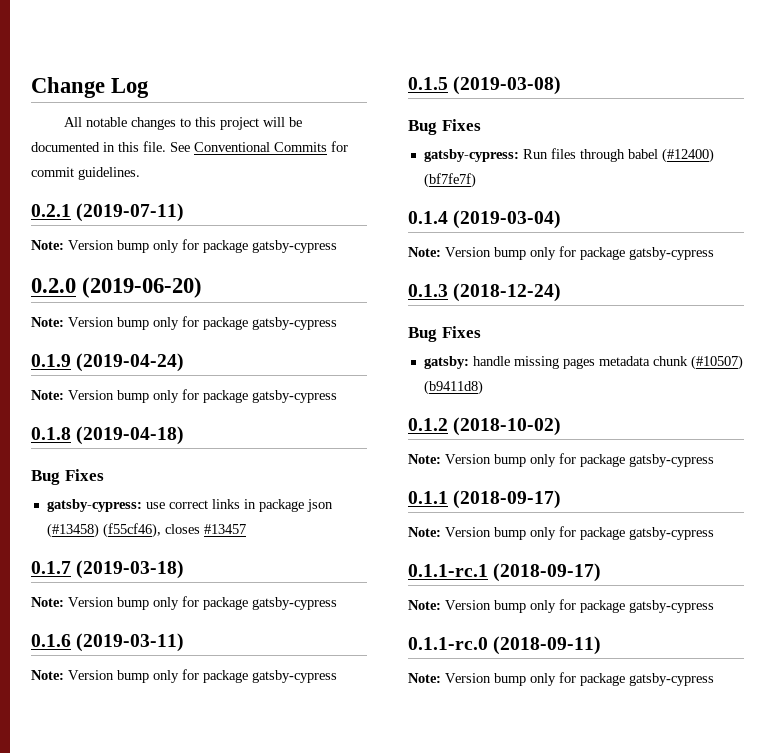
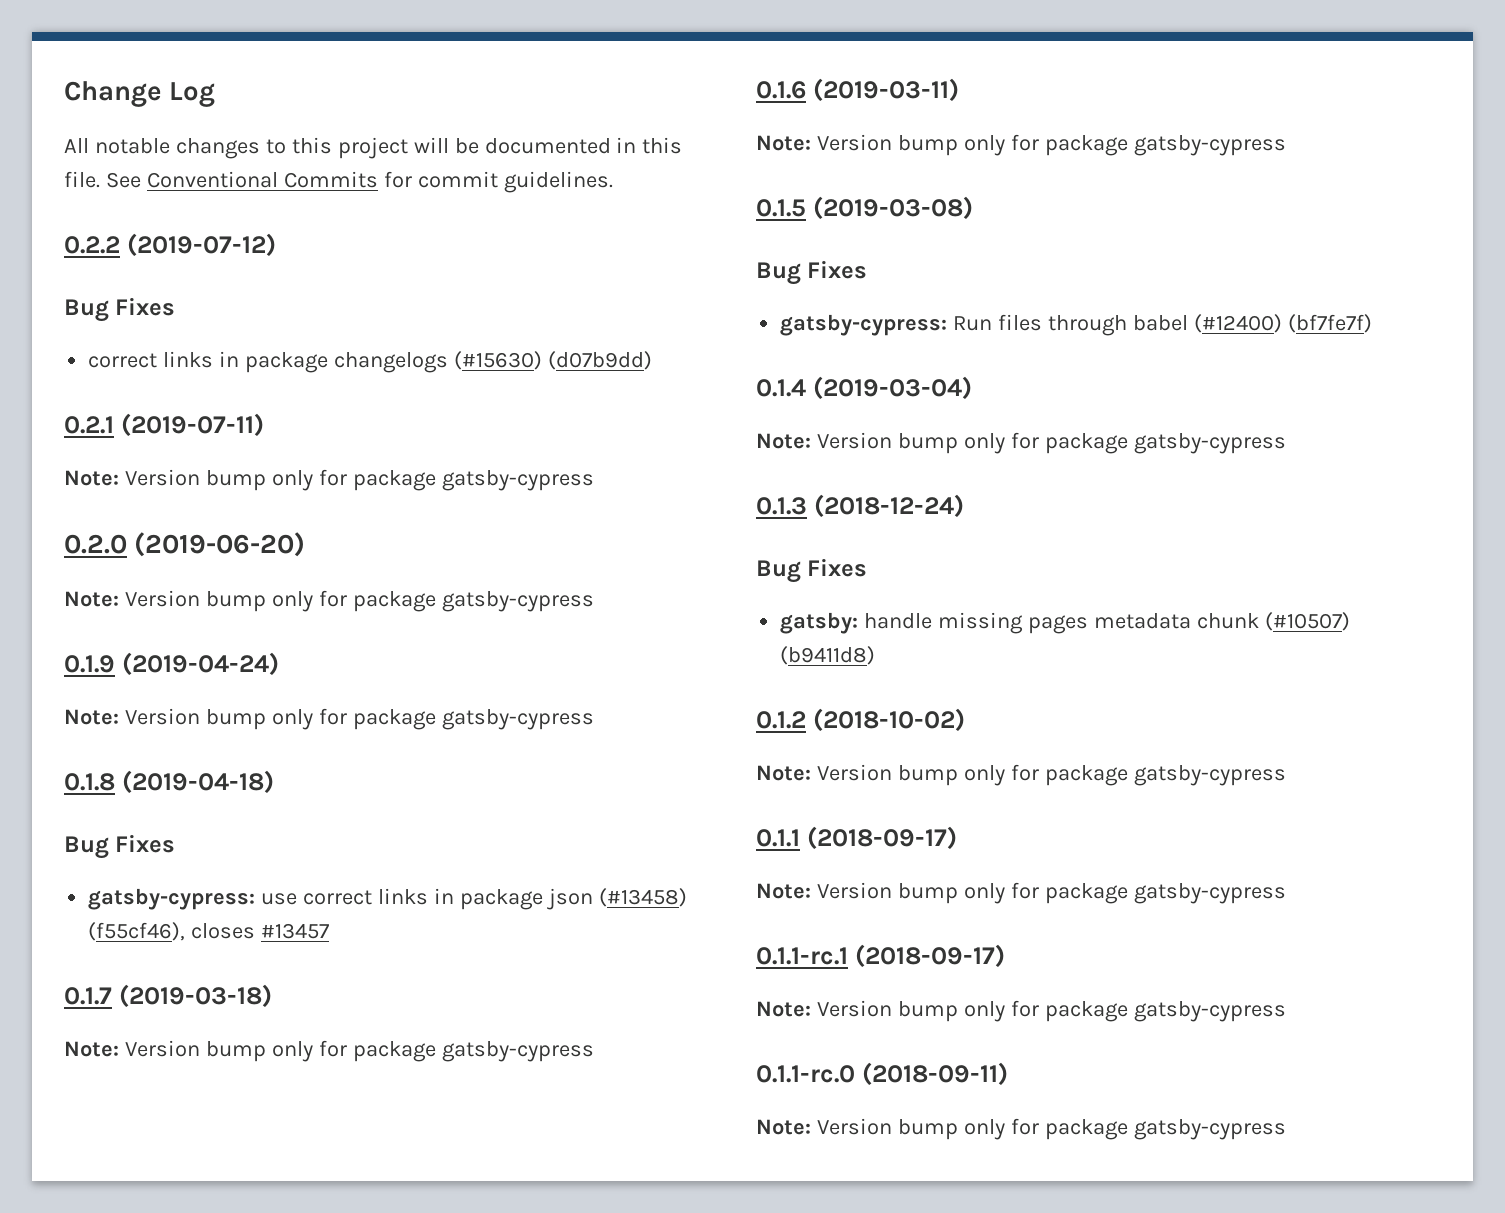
(140, 173) none -> [64,233,276,257] [64,297,176,322] [88,351,652,373] // 0.2.2 (2019-07-12) // Bug Fixes // correct links in package changelogs (#15630) (d07b9dd)

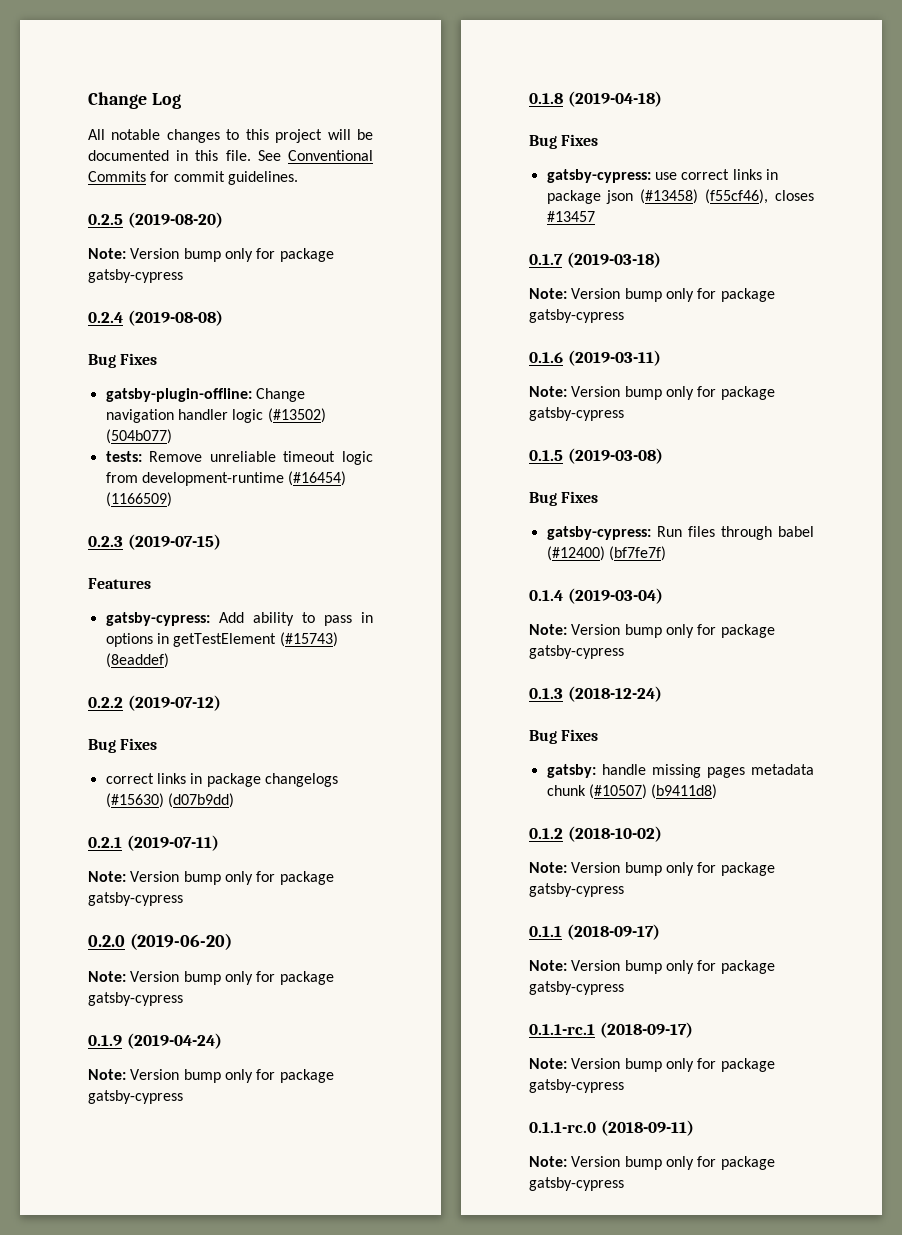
(613, 182) none -> [88,212,223,228] [88,248,334,262] [88,269,183,283] [88,310,223,326] [88,353,158,368] [105,388,305,402] [105,408,326,423] [105,429,172,444] [105,451,373,465] [105,471,347,486] [105,492,172,507] [88,534,221,550] [88,578,151,589] [105,612,373,626] [105,632,338,647] [105,653,169,668] // 0.2.5 (2019-08-20) // Note: Version bump only for package gatsby-cypress // 0.2.4 (2019-08-08) // Bug Fixes // gatsby-plugin-offline: Change navigation handler logic (#13502) (504b077) // tests: Remove unreliable timeout logic from development-runtime (#16454) (1166509) // 0.2.3 (2019-07-15) // Features // gatsby-cypress: Add ability to pass in options in getTestElement (#15743) (8eaddef)

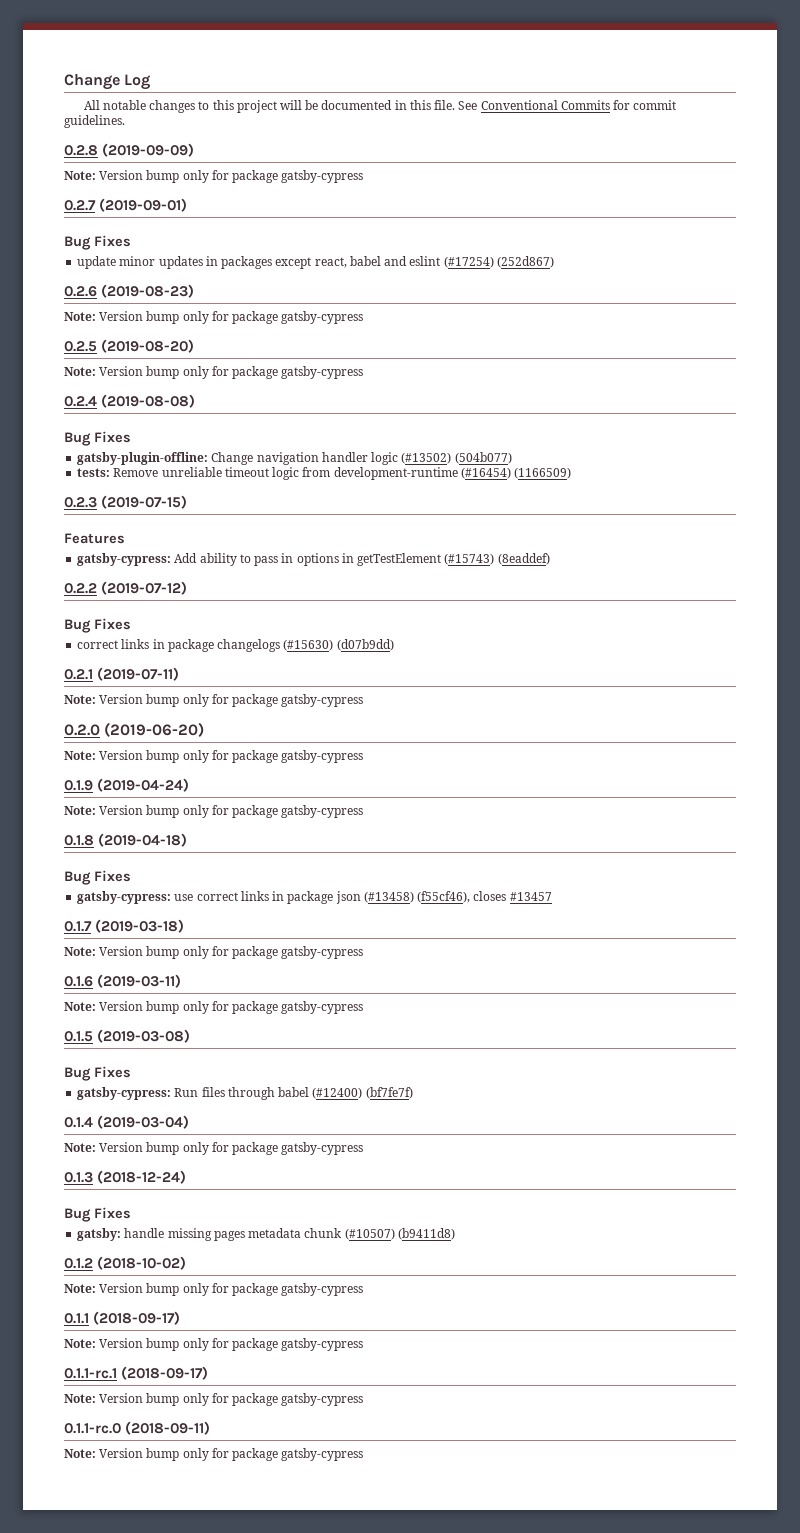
(298, 178) none -> [64,143,195,157] [64,170,364,183] [64,198,188,212] [64,235,131,250] [77,256,554,269] [64,284,195,298] [64,311,364,324] // 0.2.8 (2019-09-09) // Note: Version bump only for package gatsby-cypress // 0.2.7 (2019-09-01) // Bug Fixes // update minor updates in packages except react, babel and eslint (#17254) (252d867) // 0.2.6 (2019-08-23) // Note: Version bump only for package gatsby-cypress

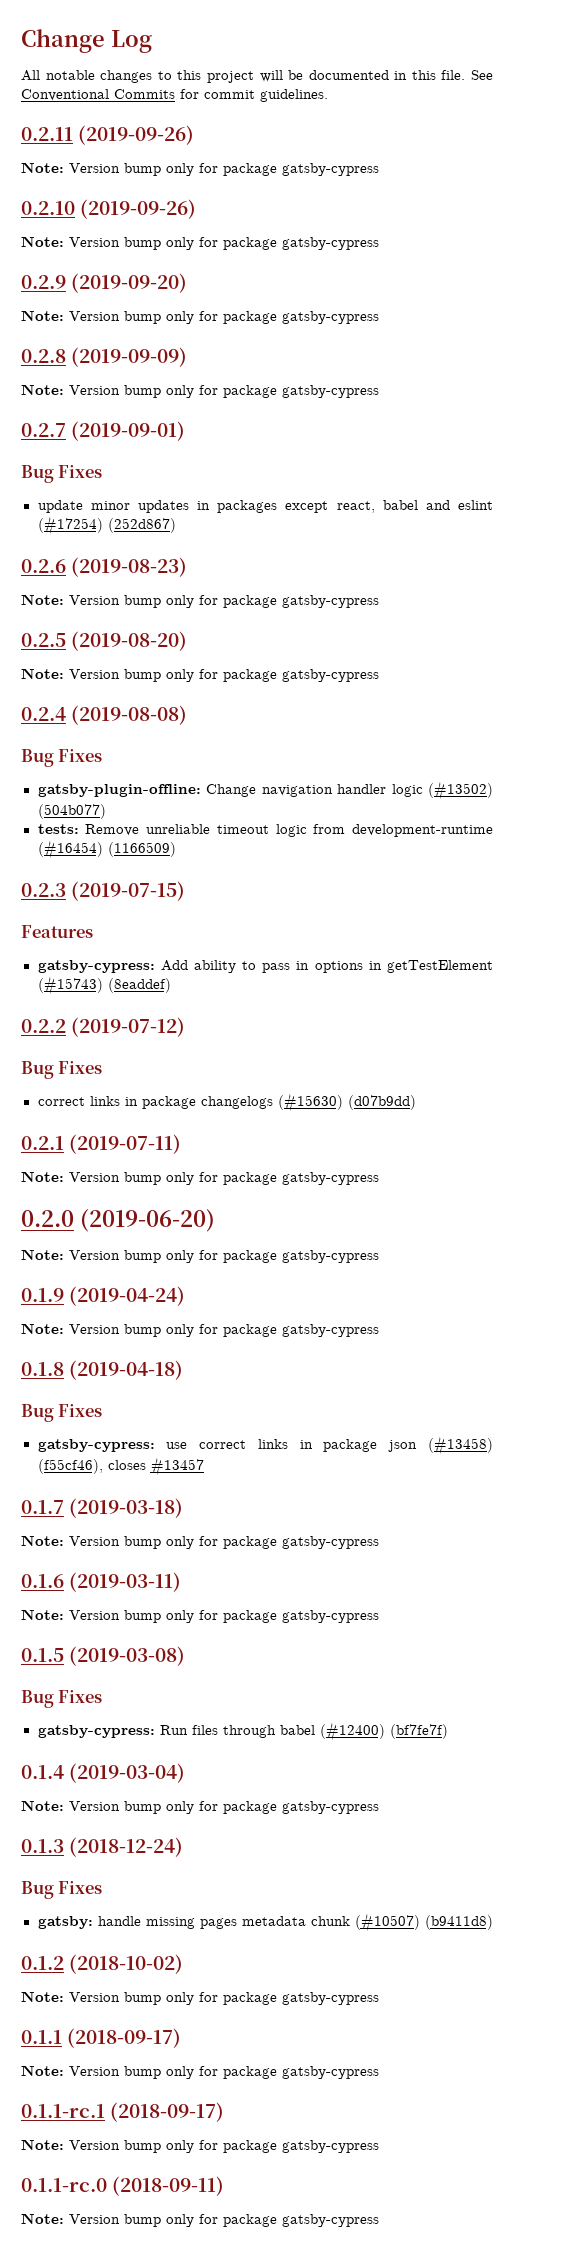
(125, 121) none -> [21,125,195,145] [21,162,379,176] [21,199,197,219] [21,236,379,250] [21,273,188,293] [21,310,379,324] // 0.2.11 (2019-09-26) // Note: Version bump only for package gatsby-cypress // 0.2.10 (2019-09-26) // Note: Version bump only for package gatsby-cypress // 0.2.9 (2019-09-20) // Note: Version bump only for package gatsby-cypress

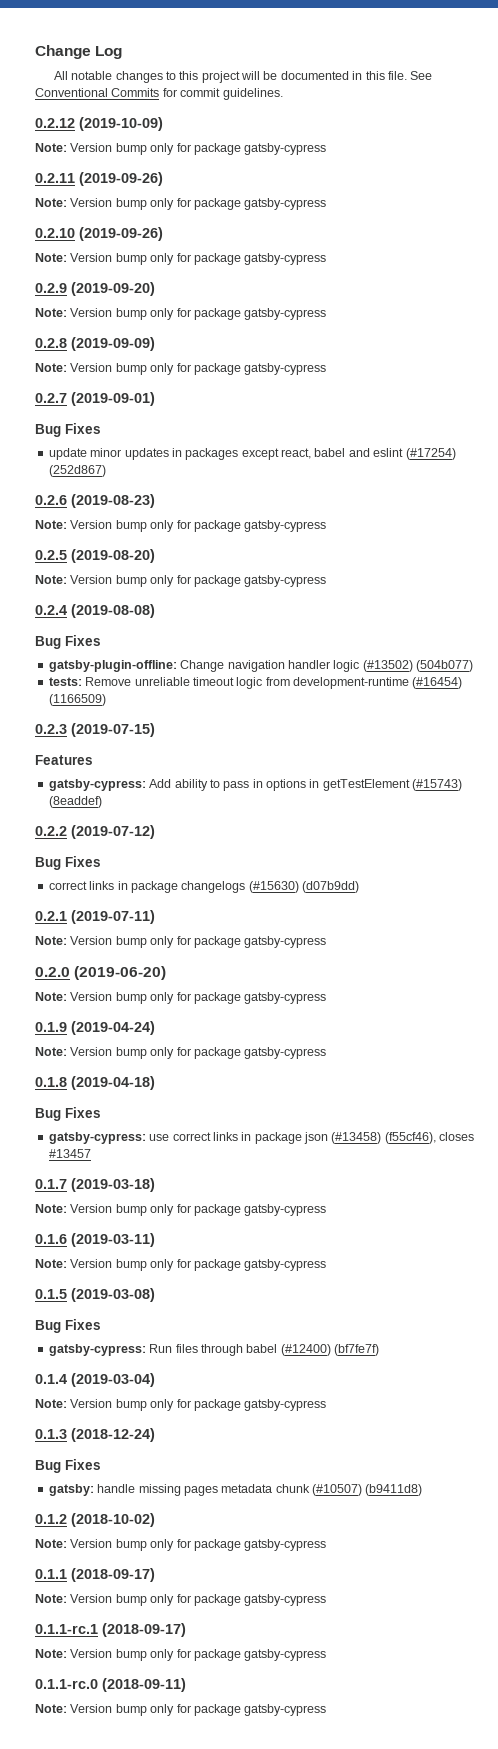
(328, 95) none -> [35,117,163,131] [35,143,327,155] // 0.2.12 (2019-10-09) // Note: Version bump only for package gatsby-cypress

